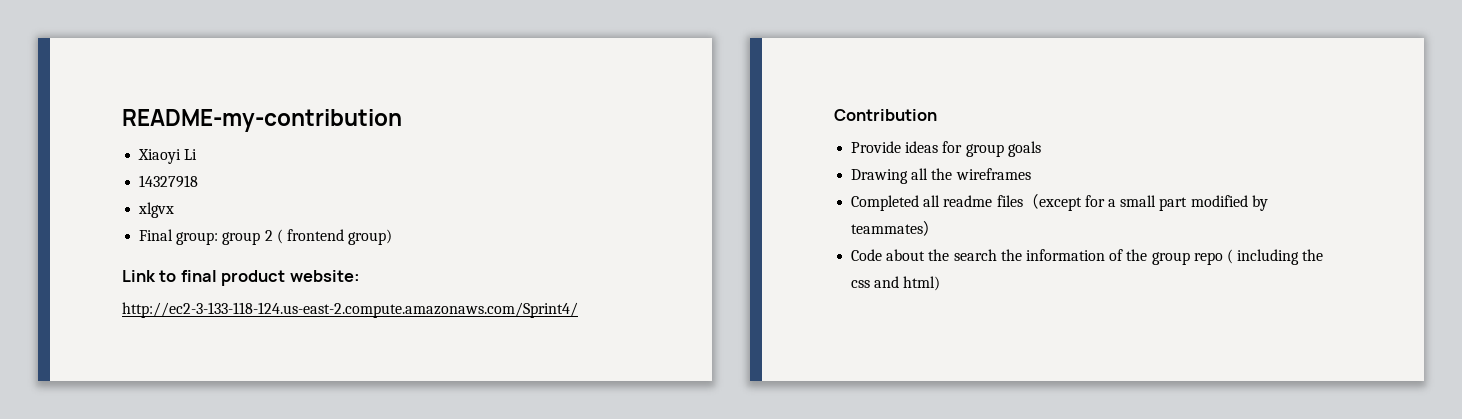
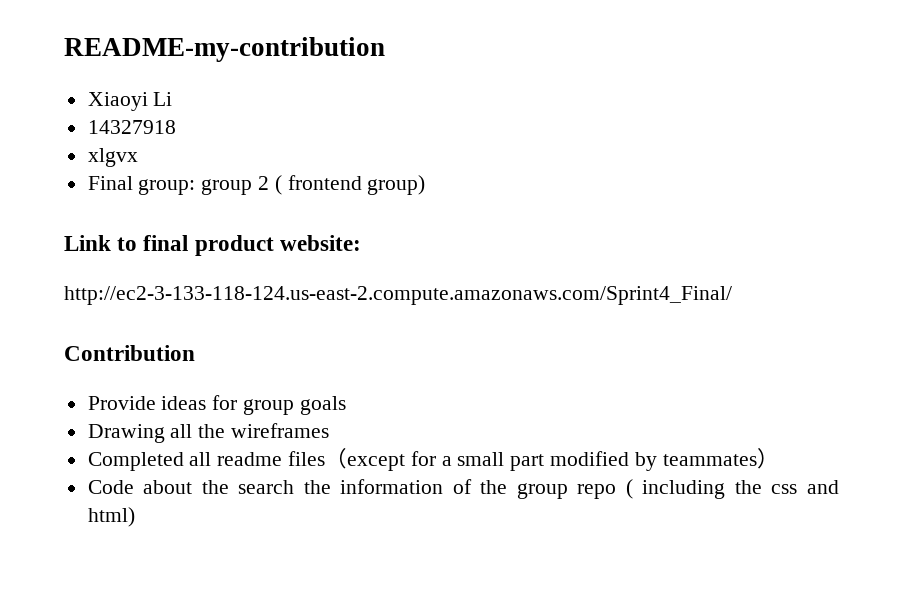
[122,302,578,318] http://ec2-3-133-118-124.us-east-2.compute.amazonaws.com/Sprint4/ -> [64,286,732,305] http://ec2-3-133-118-124.us-east-2.compute.amazonaws.com/Sprint4_Final/

